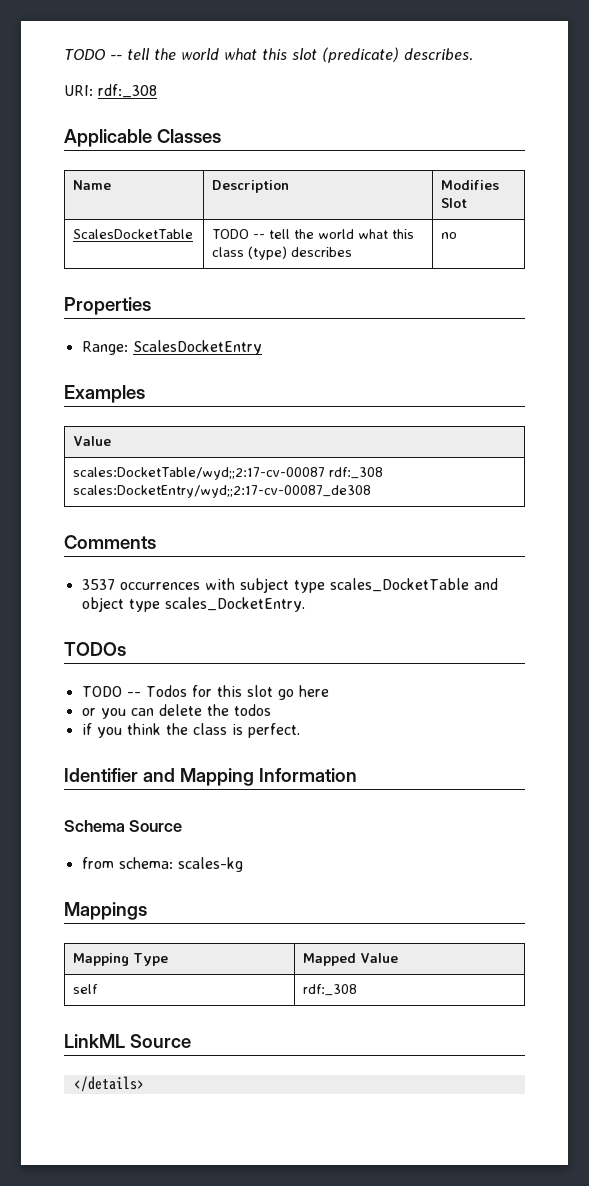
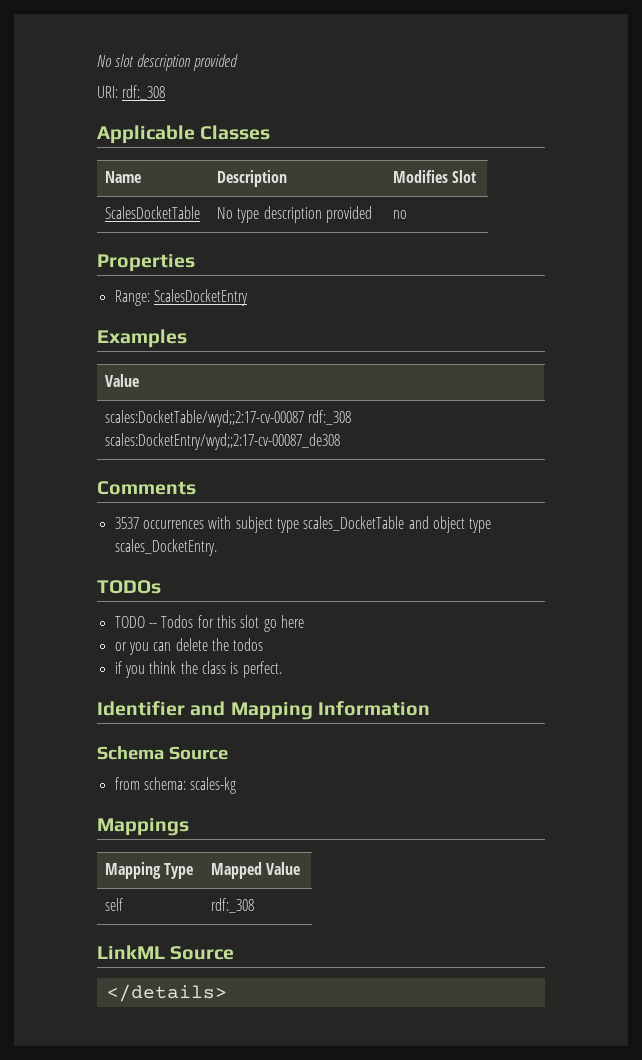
[64,47,473,63] TODO -- tell the world what this slot (predicate) describes. -> [97,54,238,71] No slot description provided
[212,229,415,239] [212,246,353,260] TODO -- tell the world what this class (type) describes -> [217,206,373,223] No type description provided

